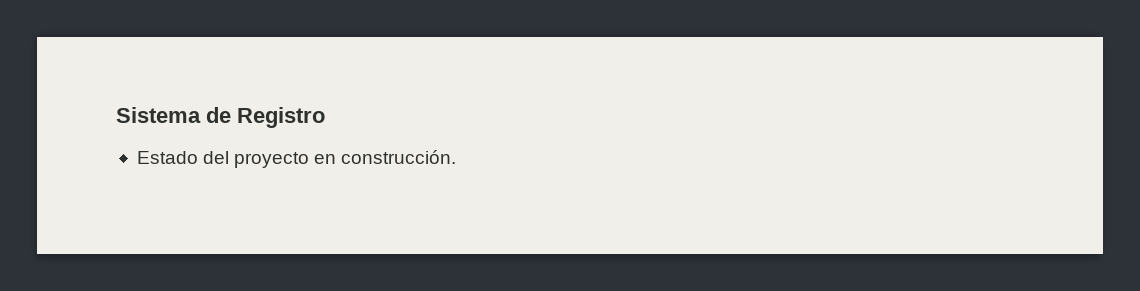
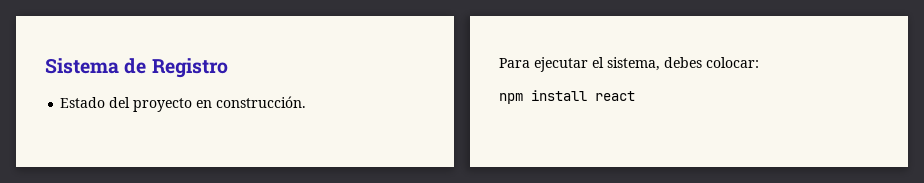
(457, 157) none -> [499,57,759,72] [499,90,635,104] // Para ejecutar el sistema, debes colocar: // npm install react

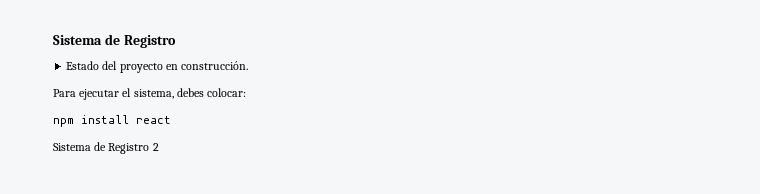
(635, 96) none -> [53,142,159,154] // Sistema de Registro 2

